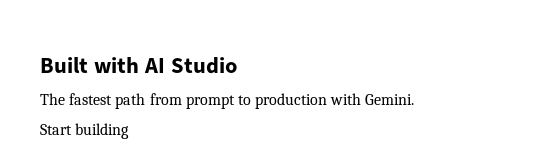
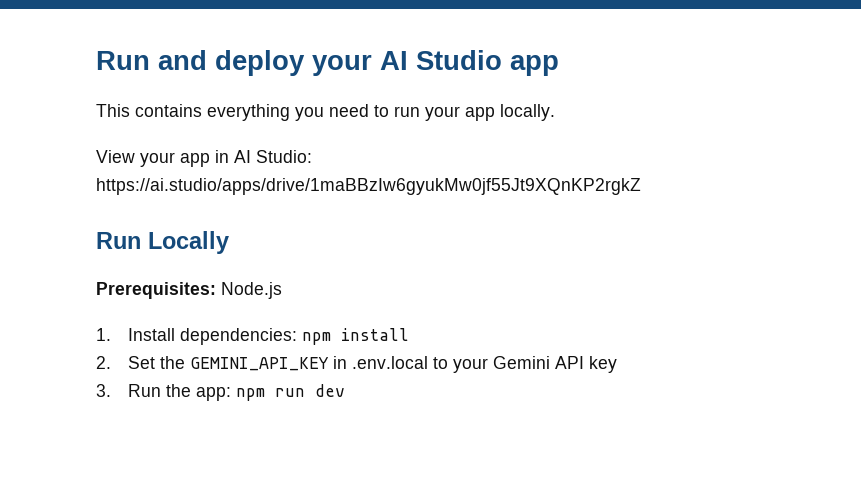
[40,57,238,74] [40,93,415,109] [40,123,130,139] Built with AI Studio // The fastest path from prompt to production with Gemini. // Start building -> [96,50,559,76] [96,104,555,121] [96,150,312,167] [96,178,641,195] [96,231,229,254] [96,282,282,299] [96,328,410,345] [96,356,618,373] [96,384,346,401] Run and deploy your AI Studio app // This contains everything you need to run your app locally. // View your app in AI Studio: https://ai.studio/apps/drive/1maBBzIw6gyukMw0jf55Jt9XQnKP2rgkZ // Run Locally // Prerequisites: Node.js // 1. Install dependencies: npm install // 2. Set the GEMINI_API_KEY in .env.local to your Gemini API key // 3. Run the app: npm run dev

